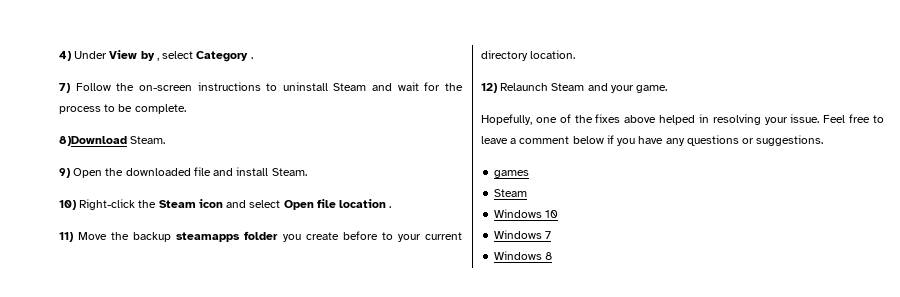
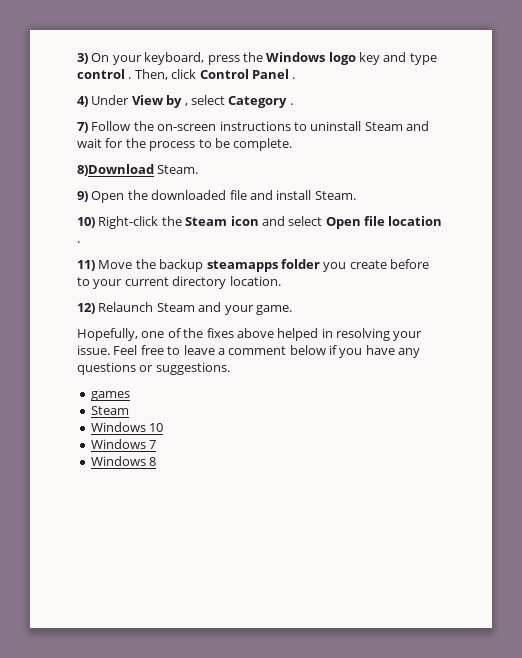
(59, 56) none -> [77,52,437,65] [77,69,296,80] 3) On your keyboard, press the Windows logo key and type control . Then, click Control Panel . //

